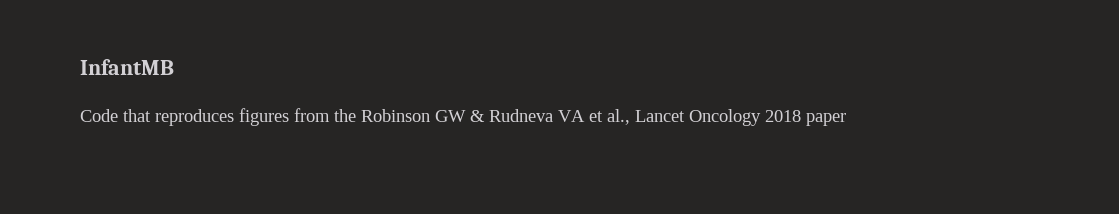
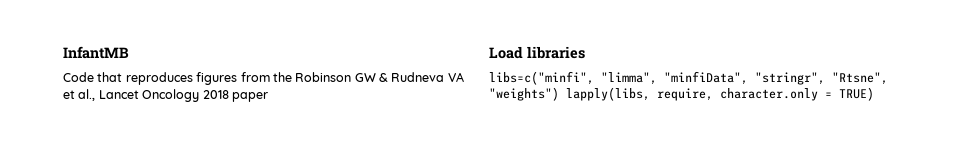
(846, 119) none -> [489,46,585,59] [489,71,888,85] [489,87,874,101] // Load libraries // libs=c("minfi", "limma", "minfiData", "stringr", "Rtsne", "weights") lapply(libs, require, character.only = TRUE)

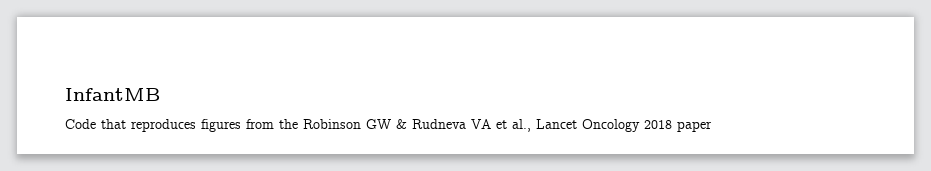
[489,46,585,59] [489,71,888,85] [489,87,874,101] // Load libraries // libs=c("minfi", "limma", "minfiData", "stringr", "Rtsne", "weights") lapply(libs, require, character.only = TRUE) -> (712, 126) none

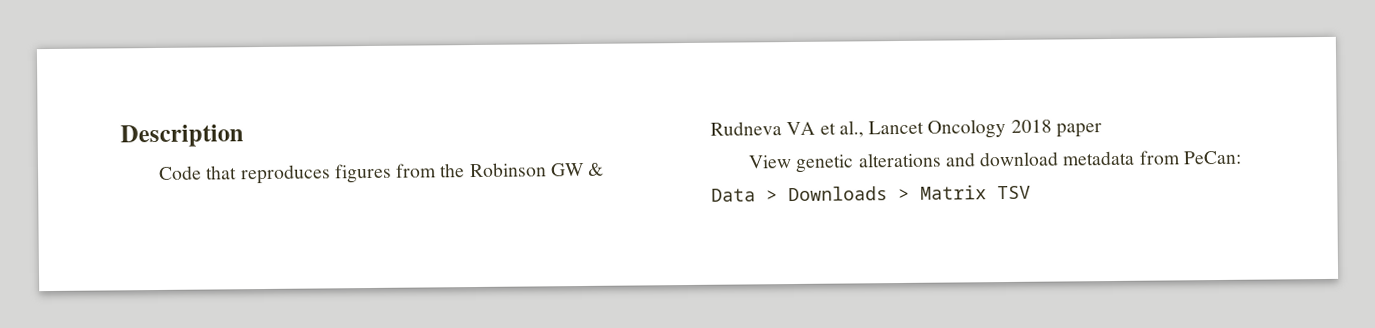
[65,88,160,101] InfantMB -> [120,124,244,148] Description
(712, 126) none -> [748,150,1243,173] [711,185,1031,202] // View genetic alterations and download metadata from PeCan: Data > Downloads > Matrix TSV

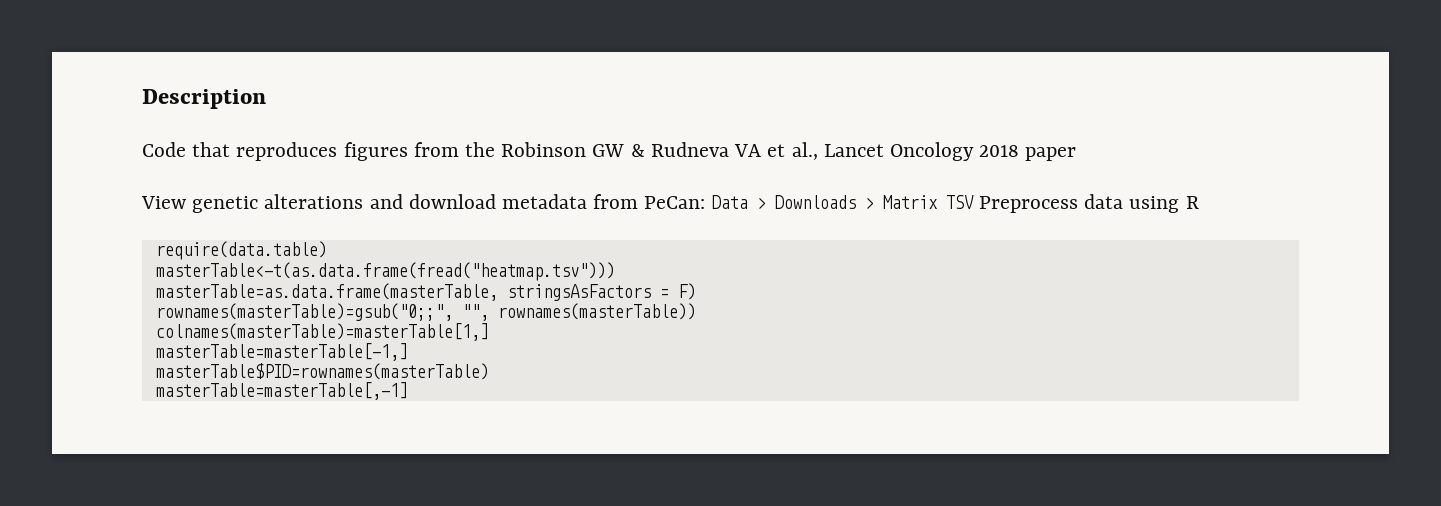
(1031, 192) none -> [978,194,1199,213] [155,241,327,260] [155,262,615,281] [155,283,696,301] [155,303,696,321] [155,323,489,341] [155,343,408,361] [155,363,489,380] [155,382,408,400] Preprocess data using R // require(data.table) // masterTable<-t(as.data.frame(fread("heatmap.tsv"))) // masterTable=as.data.frame(masterTable, stringsAsFactors = F) // rownames(masterTable)=gsub("0;;", "", rownames(masterTable)) // colnames(masterTable)=masterTable[1,] // masterTable=masterTable[-1,] // masterTable$PID=rownames(masterTable) // masterTable=masterTable[,-1]

